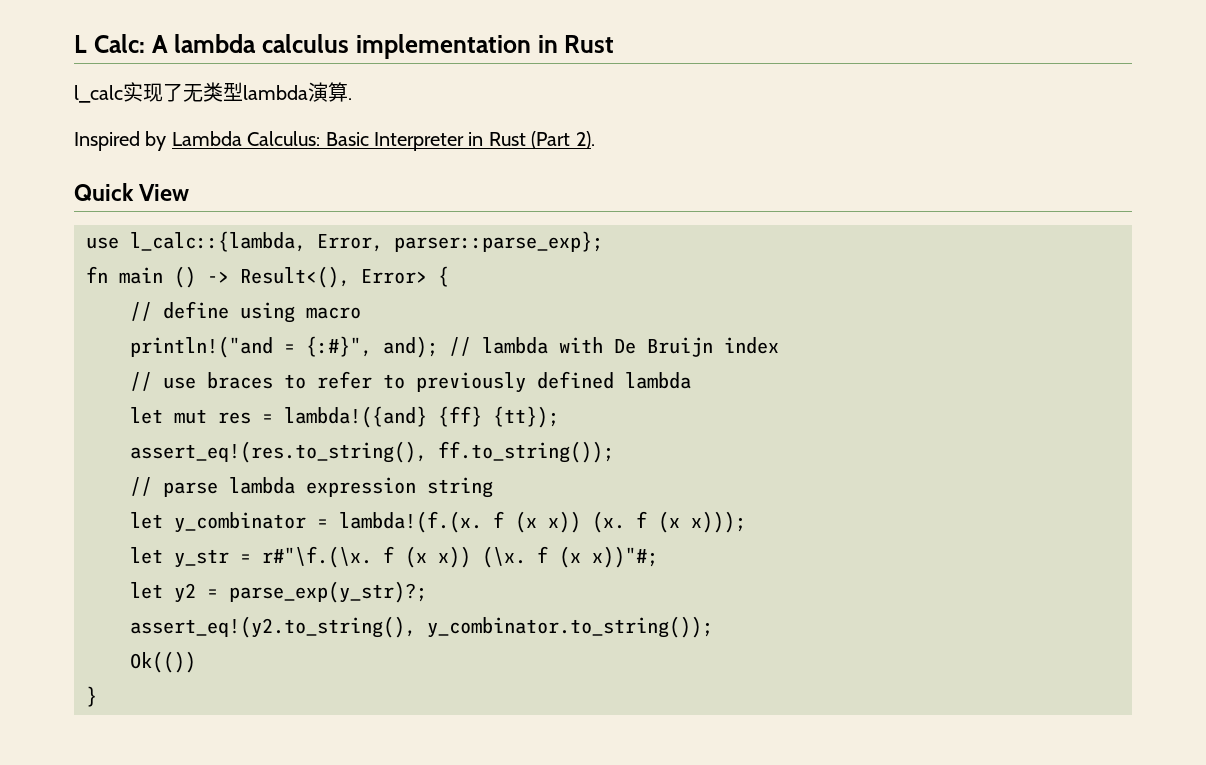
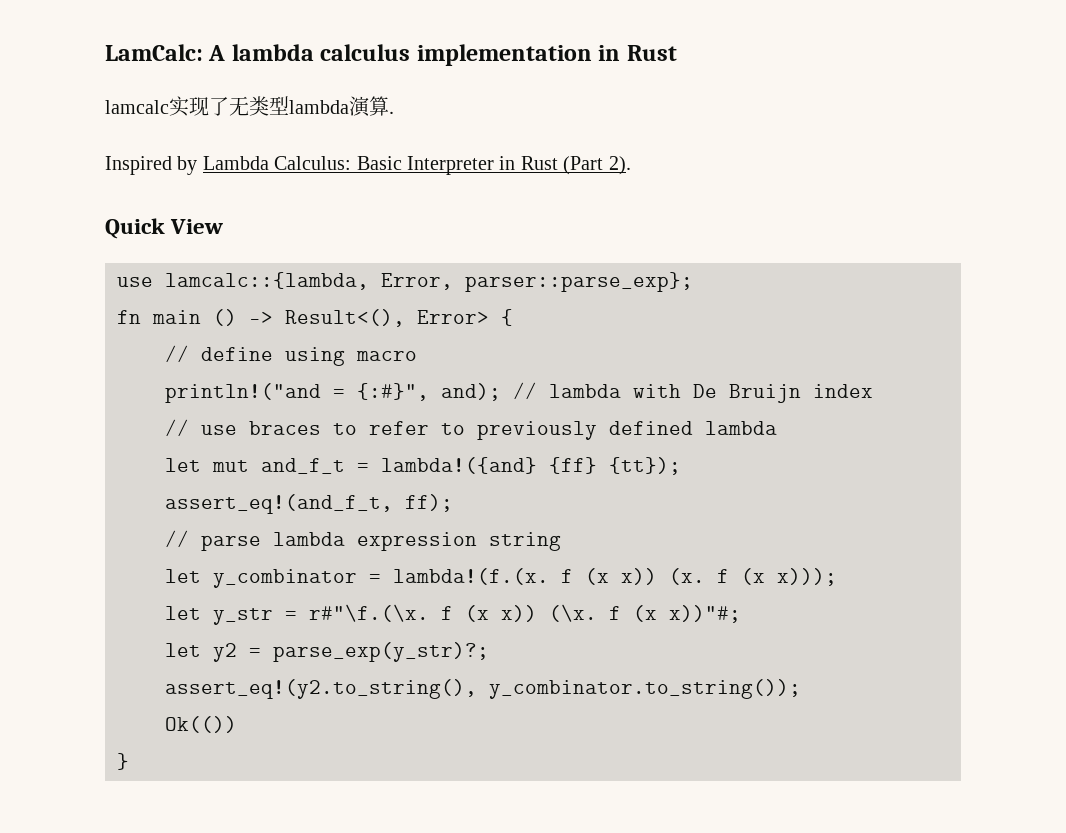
[74,34,145,53] L Calc: -> [105,44,203,61] LamCalc:
[74,85,123,103] l_calc -> [105,100,169,114] lamcalc
[130,231,306,252] l_calc::{lambda, -> [165,272,369,290] lamcalc::{lambda,
[218,412,251,424] res -> [261,458,345,474] and_f_t
[130,441,614,463] assert_eq!(res.to_string(), ff.to_string()); -> [165,494,453,514] assert_eq!(and_f_t, ff);

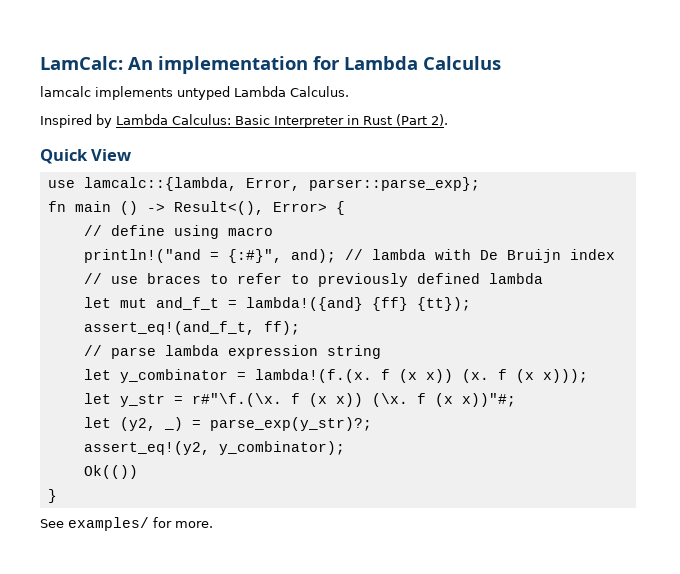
[208,44,677,66] [105,96,394,117] A lambda calculus implementation in Rust // lamcalc实现了无类型lambda演算. -> [128,56,501,74] [40,86,349,100] An implementation for Lambda Calculus // lamcalc implements untyped Lambda Calculus.
[213,643,237,662] y2 -> [119,417,183,431] (y2, _)
[165,679,801,699] assert_eq!(y2.to_string(), y_combinator.to_string()); -> [83,441,345,455] assert_eq!(y2, y_combinator);
(129, 761) none -> [40,517,213,531] // See examples/ for more.

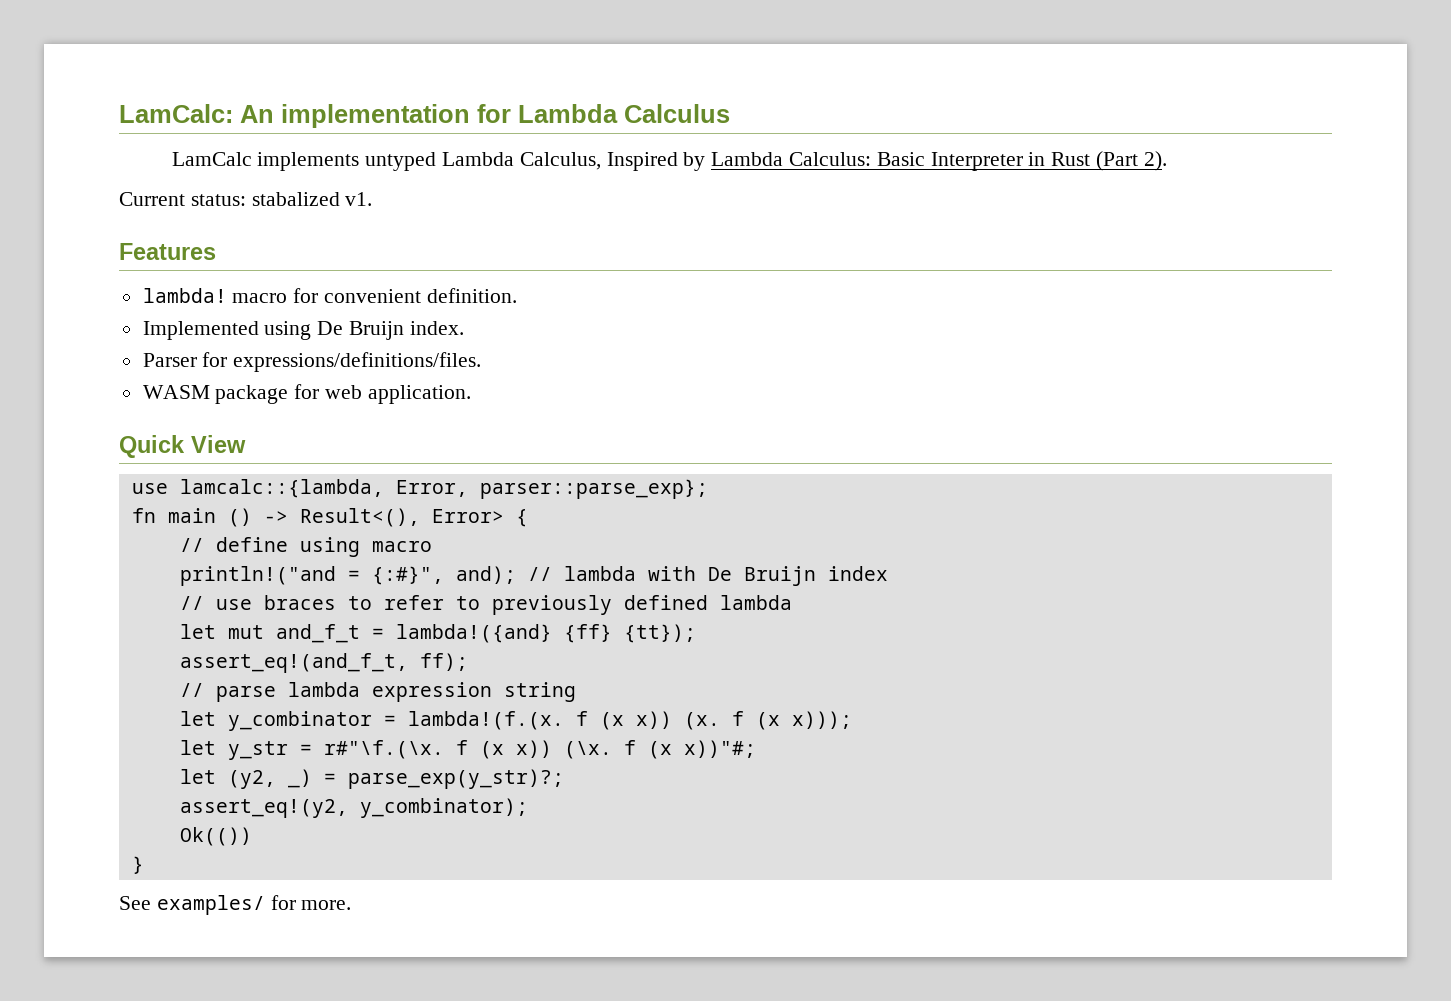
[40,86,91,97] lamcalc -> [171,152,252,166] LamCalc
[290,86,349,97] Calculus. // -> [519,152,601,170] Calculus,
(448, 120) none -> [119,192,373,206] [119,243,216,260] [142,288,517,303] [142,321,464,340] [142,352,482,372] [142,384,471,404] // Current status: stabalized v1. // Features // lambda! macro for convenient definition. // Implemented using De Bruijn index. // Parser for expressions/definitions/files. // WASM package for web application.

